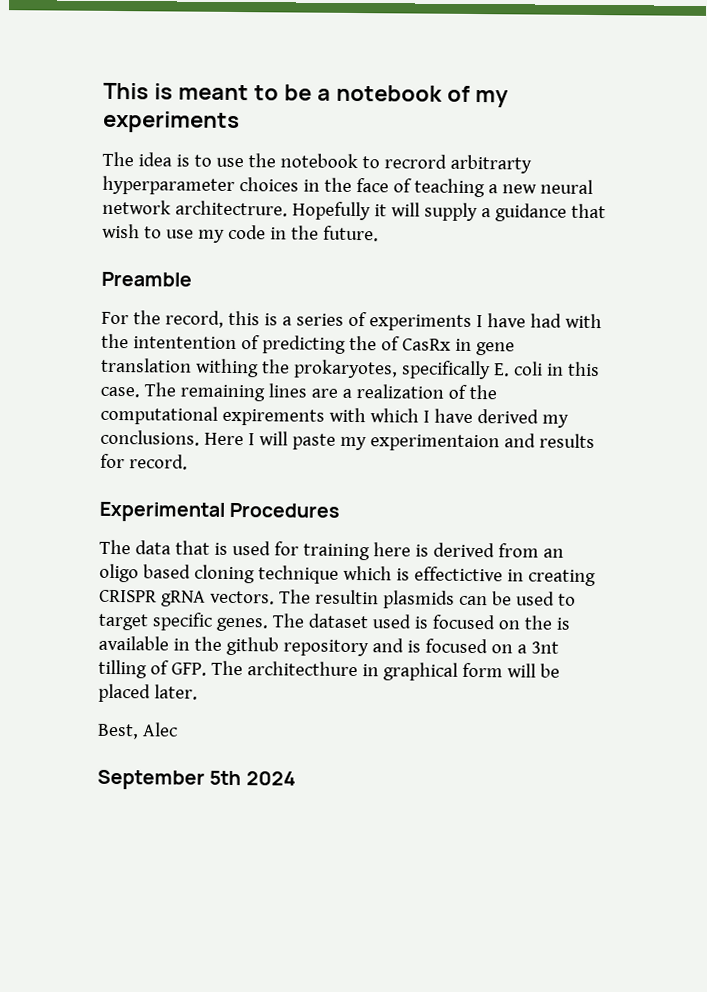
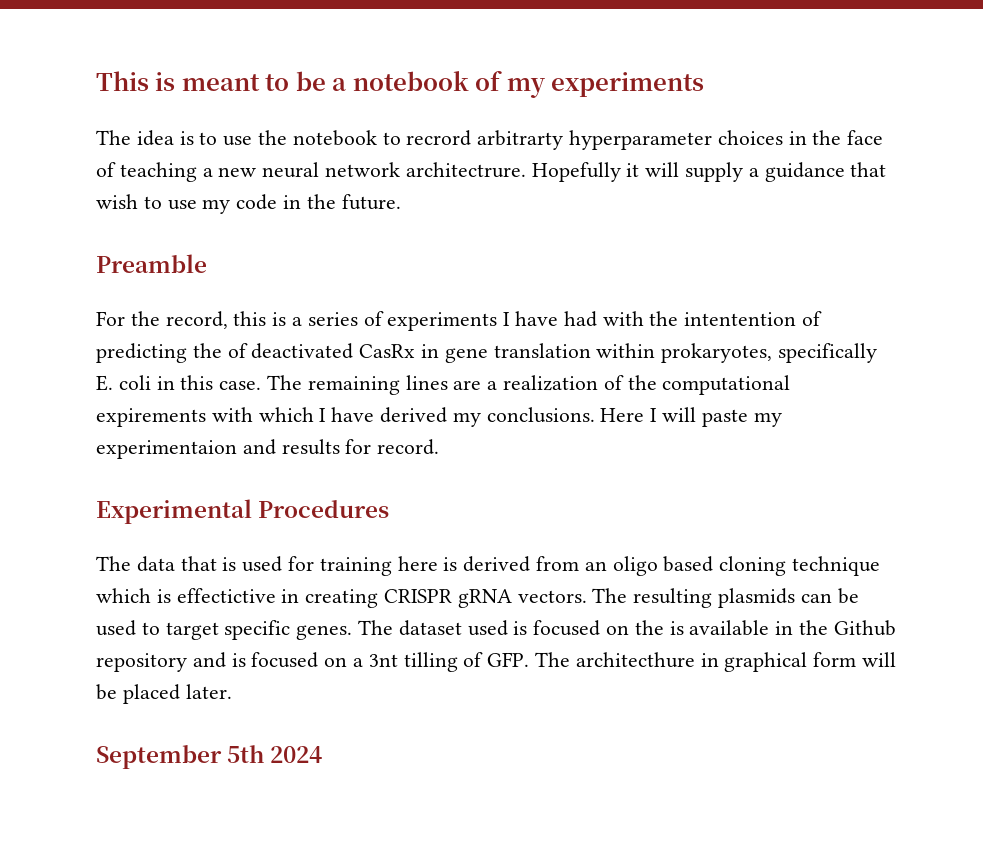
(400, 343) none -> [251,343,354,359] deactivated
[194,358,290,378] withing the -> [596,343,656,358] within
[314,589,379,605] resultin -> [633,588,713,608] resulting
[225,636,279,656] github -> [833,620,896,636] Github
[97,722,178,740] // Best, Alec -> (232, 691) none

